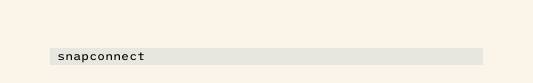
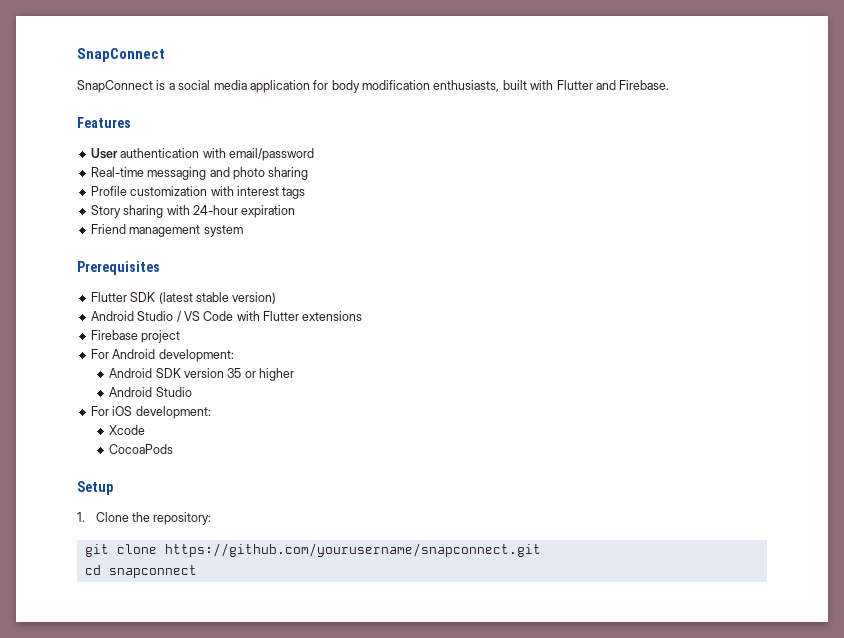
(57, 57) none -> [77,48,165,62] [77,80,670,93] [77,117,131,128] [90,148,314,161] [90,167,309,180] [90,186,306,199] [90,205,296,218] [90,224,243,237] [77,261,160,275] [90,292,277,304] [90,311,363,322] [90,330,181,343] [90,349,234,362] [109,368,295,381] [109,387,192,397] [90,406,211,419] [109,425,146,435] [109,444,174,454] [77,481,113,495] [77,512,212,525] [84,543,541,557] [84,565,101,575] SnapConnect // SnapConnect is a social media application for body modification enthusiasts, built with Flutter and Firebase. // Features // User authentication with email/password // Real-time messaging and photo sharing // Profile customization with interest tags // Story sharing with 24-hour expiration // Friend management system // Prerequisites // Flutter SDK (latest stable version) // Android Studio / VS Code with Flutter extensions // Firebase project // For Android development: // Android SDK version 35 or higher // Android Studio // For iOS development: // Xcode // CocoaPods // Setup // 1. Clone the repository: // git clone https://github.com/yourusername/snapconnect.git // cd

